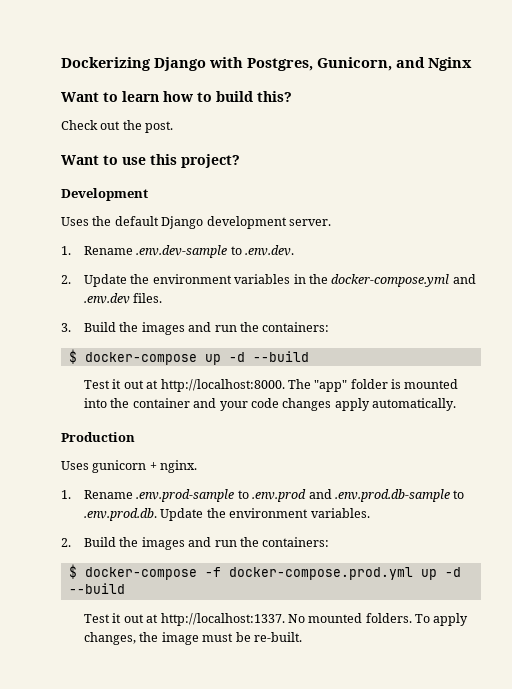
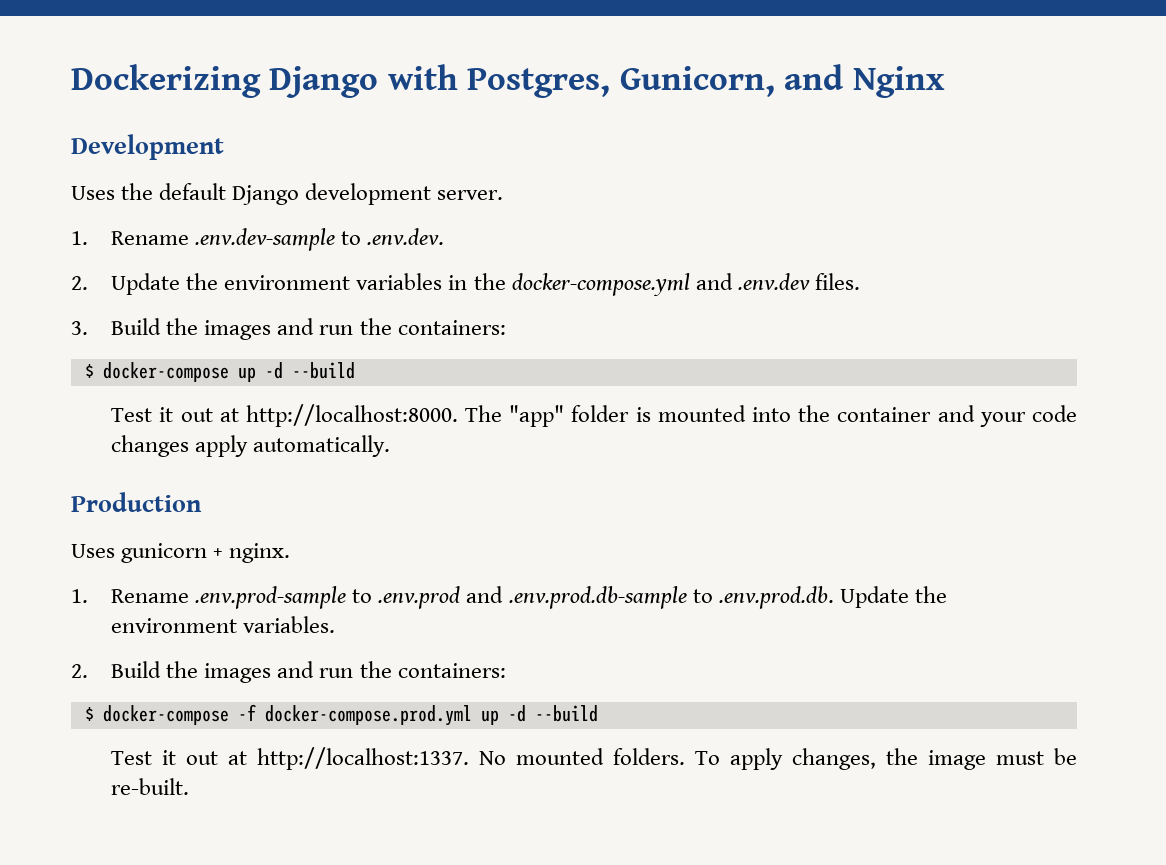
[61,91,292,102] [61,120,174,133] [61,154,240,168] // Want to learn how to build this? // Check out the post. // Want to use this project? -> (945, 82) none

